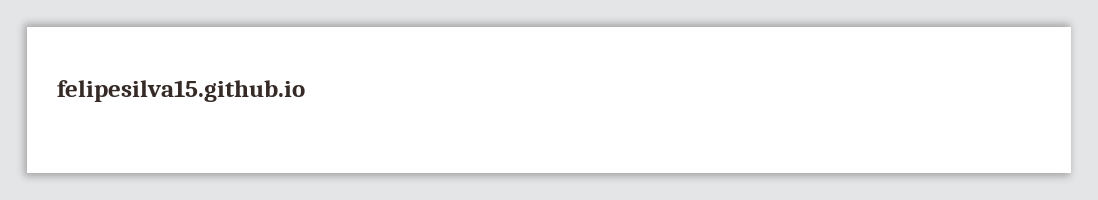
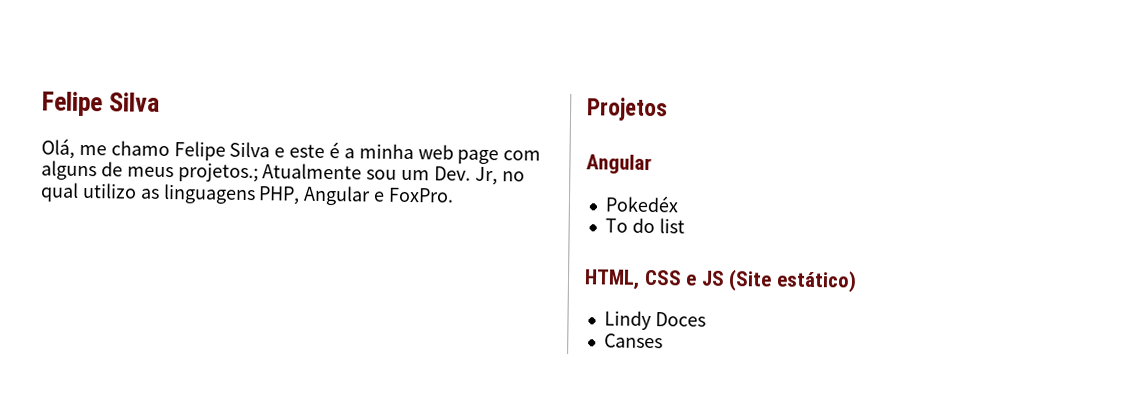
[57,80,305,102] felipesilva15.github.io -> [41,91,161,117] [41,138,542,165] [41,160,525,186] [40,182,455,206] [586,97,668,122] [586,154,652,175] [604,195,679,213] [604,217,685,234] [584,268,857,293] [603,310,706,331] [603,333,663,349] Felipe Silva // Olá, me chamo Felipe Silva e este é a minha web page com alguns de meus projetos.; Atualmente sou um Dev. Jr, no qual utilizo as linguagens PHP, Angular e FoxPro. // Projetos // Angular // Pokedéx // To do list // HTML, CSS e JS (Site estático) // Lindy Doces // Canses

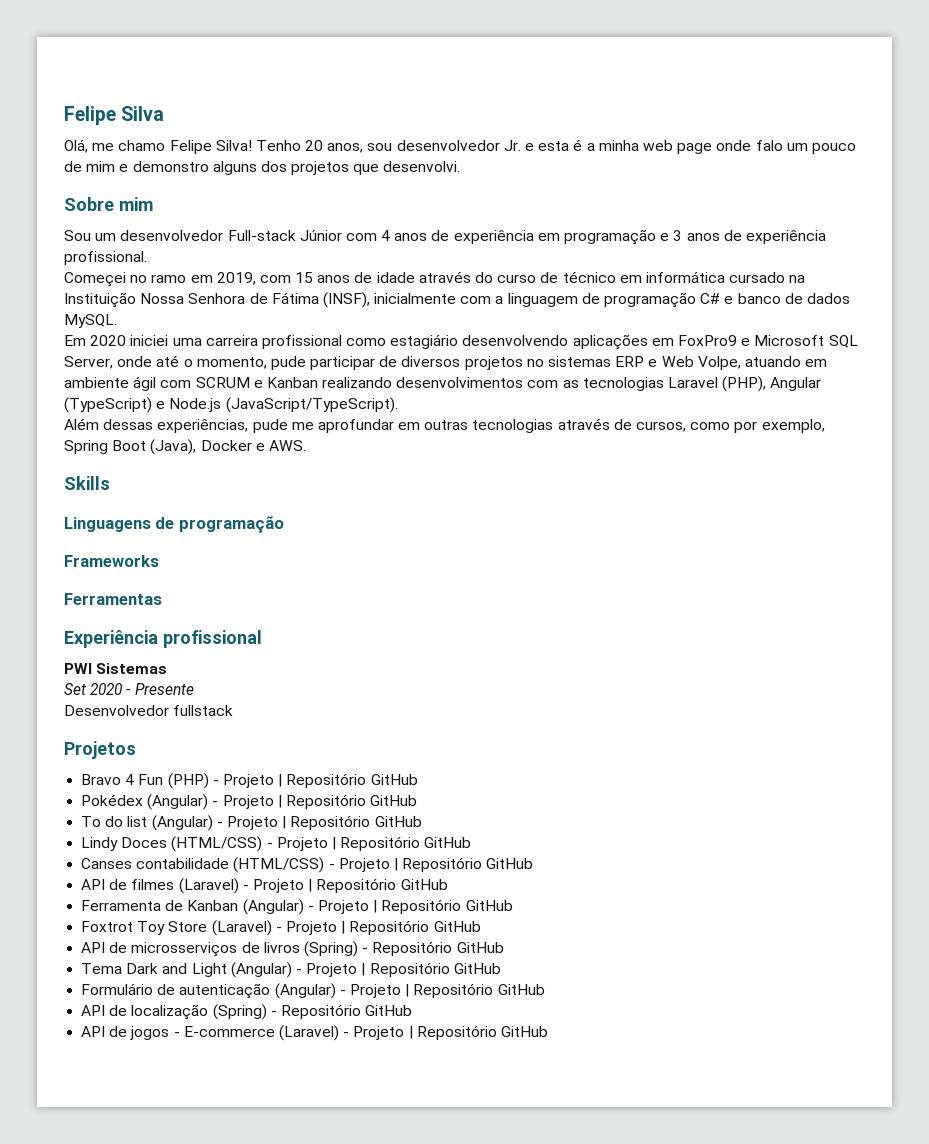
[229,141,326,158] Silva e este -> [215,140,570,153] Silva! Tenho 20 anos, sou desenvolvedor Jr. e esta
[503,150,542,161] [41,160,525,186] [40,182,455,206] [586,97,668,122] [586,154,652,175] [604,195,679,213] [604,217,685,234] [584,268,857,293] [603,310,706,331] [603,333,663,349] com alguns de meus projetos.; Atualmente sou um Dev. Jr, no qual utilizo as linguagens PHP, Angular e FoxPro. // Projetos // Angular // Pokedéx // To do list // HTML, CSS e JS (Site estático) // Lindy Doces // Canses -> [716,140,856,154] [64,161,461,175] [64,197,153,211] [64,229,826,245] [64,251,147,265] [64,271,806,287] [64,292,850,308] [64,314,117,328] [64,334,858,350] [64,355,828,370] [64,376,822,392] [64,397,398,413] [64,418,825,433] [64,439,306,455] [64,476,110,490] [64,516,284,533] [64,555,159,567] [64,593,162,605] [64,630,262,648] [64,663,168,674] [64,683,194,695] [64,705,234,716] [64,741,136,759] [81,773,418,789] [81,794,418,810] [81,815,422,831] [81,836,472,852] [81,857,534,873] [81,878,448,894] [81,899,513,915] [81,920,481,936] [81,941,504,957] [81,962,501,978] [81,983,545,999] [81,1004,413,1020] [81,1025,548,1041] onde falo um pouco de mim e demonstro alguns dos projetos que desenvolvi. // Sobre mim // Sou um desenvolvedor Full-stack Júnior com 4 anos de experiência em programação e 3 anos de experiência profissional. // Começei no ramo em 2019, com 15 anos de idade através do curso de técnico em informática cursado na Instituição Nossa Senhora de Fátima (INSF), inicialmente com a linguagem de programação C# e banco de dados MySQL. // Em 2020 iniciei uma carreira profissional como estagiário desenvolvendo aplicações em FoxPro9 e Microsoft SQL Server, onde até o momento, pude participar de diversos projetos no sistemas ERP e Web Volpe, atuando em ambiente ágil com SCRUM e Kanban realizando desenvolvimentos com as tecnologias Laravel (PHP), Angular (TypeScript) e Node.js (JavaScript/TypeScript). // Além dessas experiências, pude me aprofundar em outras tecnologias através de cursos, como por exemplo, Spring Boot (Java), Docker e AWS. // Skills // Linguagens de programação // Frameworks // Ferramentas // Experiência profissional // PWI Sistemas // Set 2020 - Presente // Desenvolvedor fullstack // Projetos // Bravo 4 Fun (PHP) - Projeto | Repositório GitHub // Pokédex (Angular) - Projeto | Repositório GitHub // To do list (Angular) - Projeto | Repositório GitHub // Lindy Doces (HTML/CSS) - Projeto | Repositório GitHub // Canses contabilidade (HTML/CSS) - Projeto | Repositório GitHub // API de filmes (Laravel) - Projeto | Repositório GitHub // Ferramenta de Kanban (Angular) - Projeto | Repositório GitHub // Foxtrot Toy Store (Laravel) - Projeto | Repositório GitHub // API de microsserviços de livros (Spring) - Repositório GitHub // Tema Dark and Light (Angular) - Projeto | Repositório GitHub // Formulário de autenticação (Angular) - Projeto | Repositório GitHub // API de localização (Spring) - Repositório GitHub // API de jogos - E-commerce (Laravel) - Projeto | Repositório GitHub

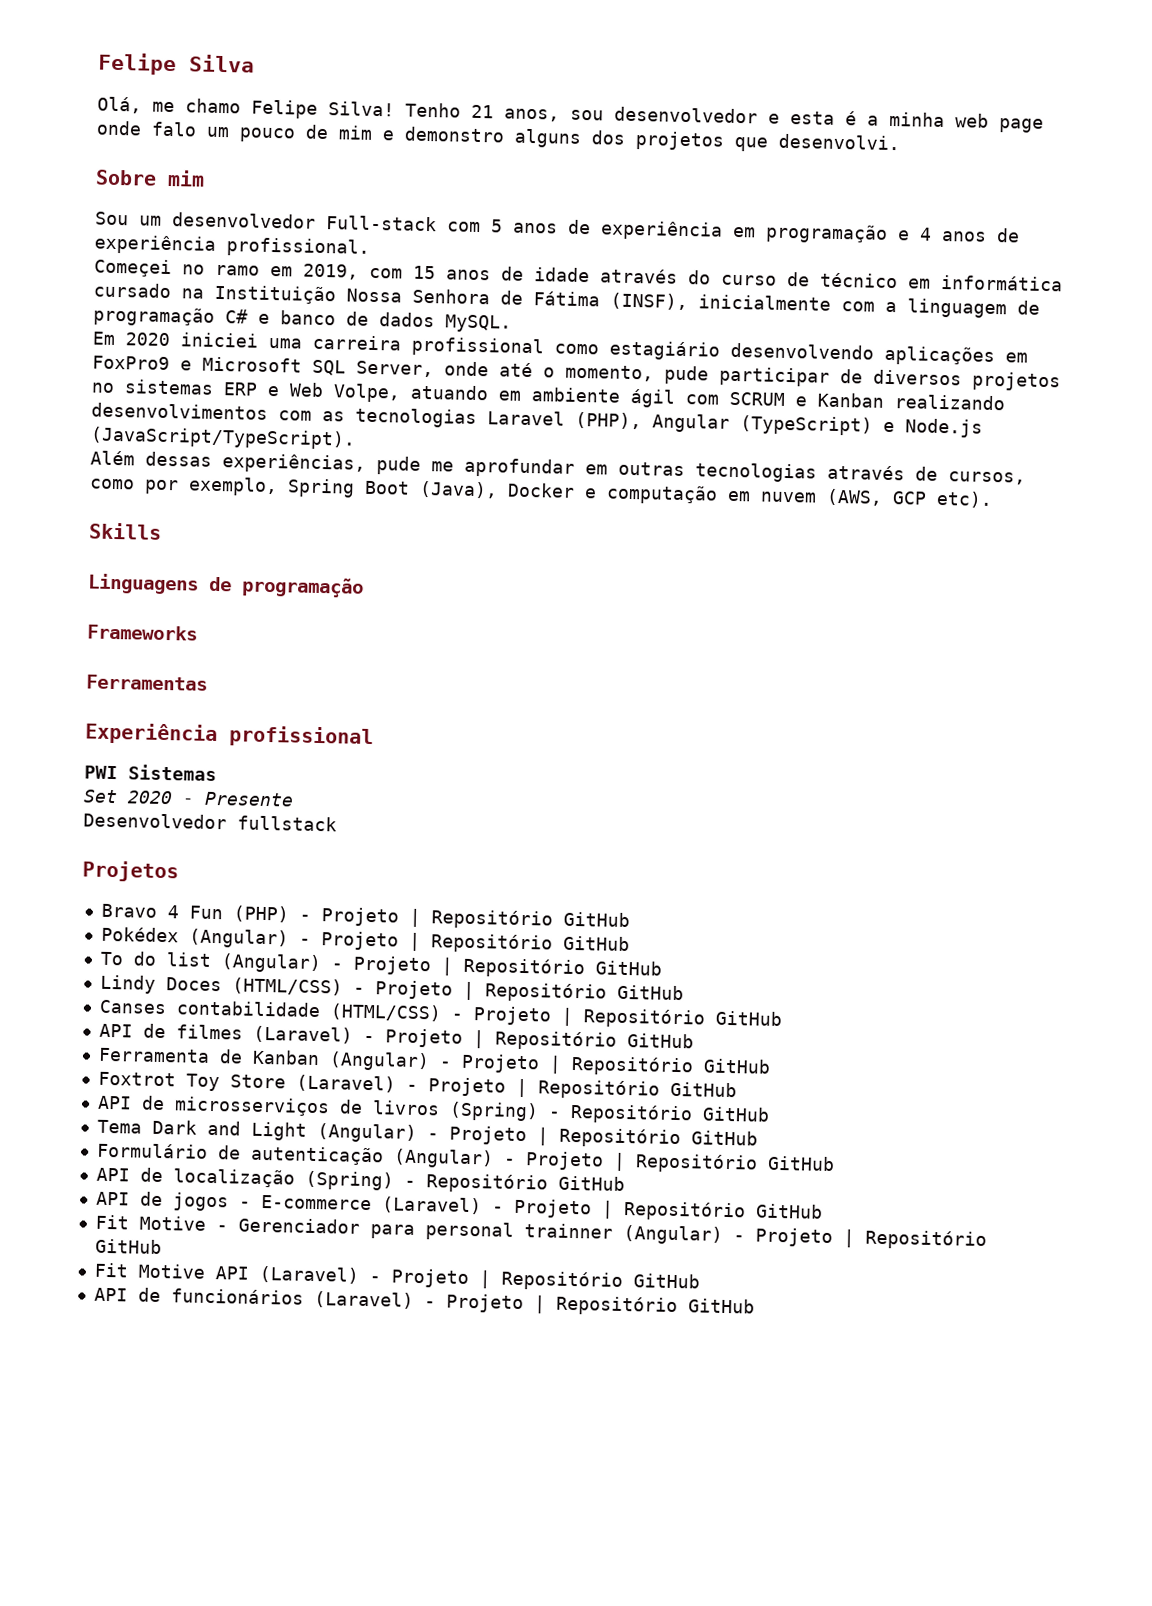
[305,140,324,151] 20 -> [471,104,494,119] 21
[503,140,521,151] Jr. -> (758, 115) none
[299,230,391,241] Júnior com 4 -> [447,219,503,233] com 5
[673,230,683,241] 3 -> [919,227,932,241] 4
[268,440,306,451] AWS. -> [606,484,993,508] computação em nuvem (AWS, GCP etc).
(548, 1031) none -> [94,1214,987,1251] [94,1238,162,1255] [93,1262,700,1291] [93,1287,755,1317] // Fit Motive - Gerenciador para personal trainner (Angular) - Projeto | Repositório GitHub // Fit Motive API (Laravel) - Projeto | Repositório GitHub // API de funcionários (Laravel) - Projeto | Repositório GitHub

